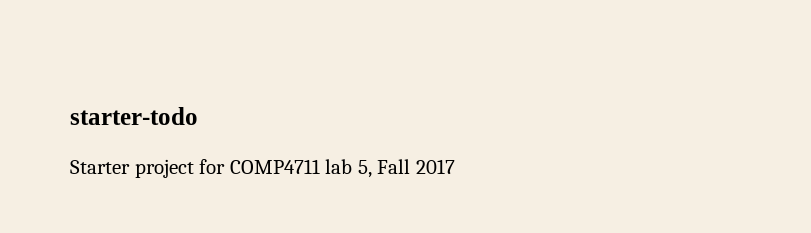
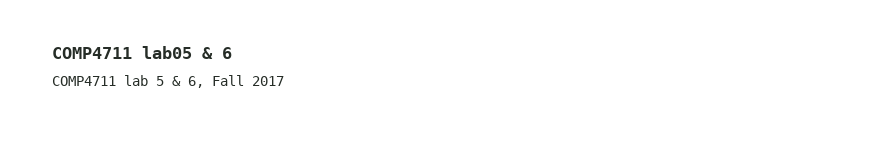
[70,107,198,125] [70,159,372,178] starter-todo // Starter project for COMP4711 lab 5, -> [52,46,232,59] [52,75,204,88] COMP4711 lab05 & 6 // COMP4711 lab 5 & 6,

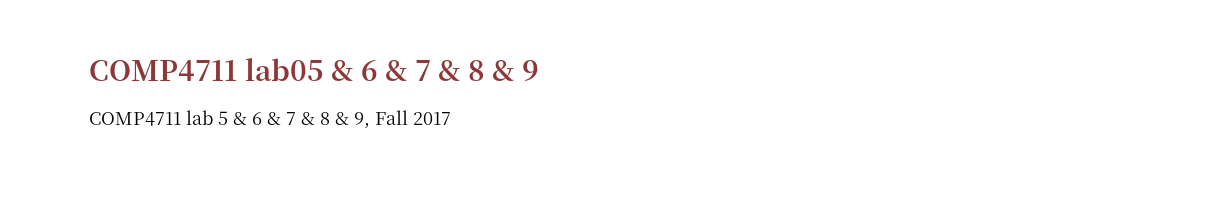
[52,75,204,88] // COMP4711 lab 5 & 6, -> [385,60,540,81] [89,110,370,129] & 7 & 8 & 9 // COMP4711 lab 5 & 6 & 7 & 8 & 9,

